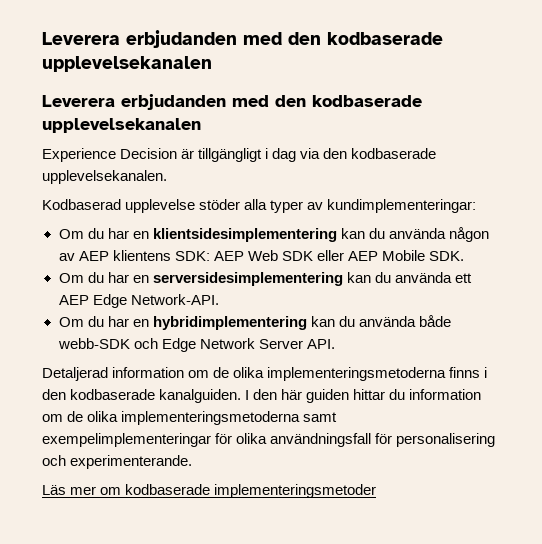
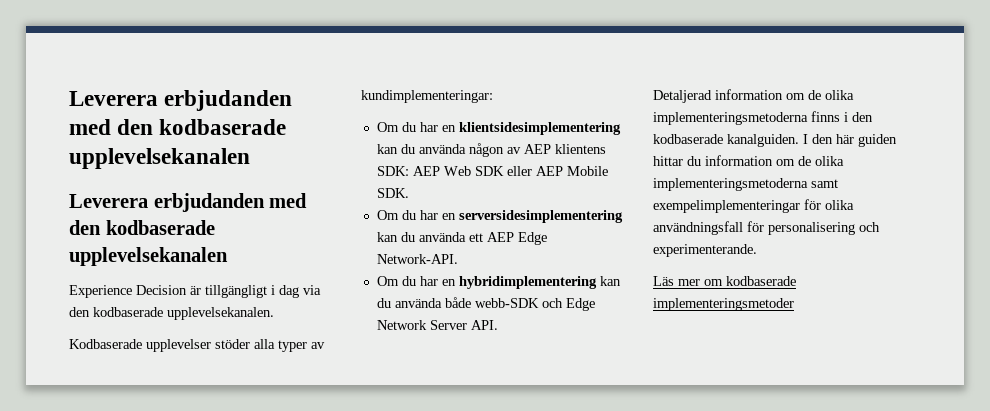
[42,199,196,213] Kodbaserad upplevelse -> [69,339,211,352] Kodbaserade upplevelser

